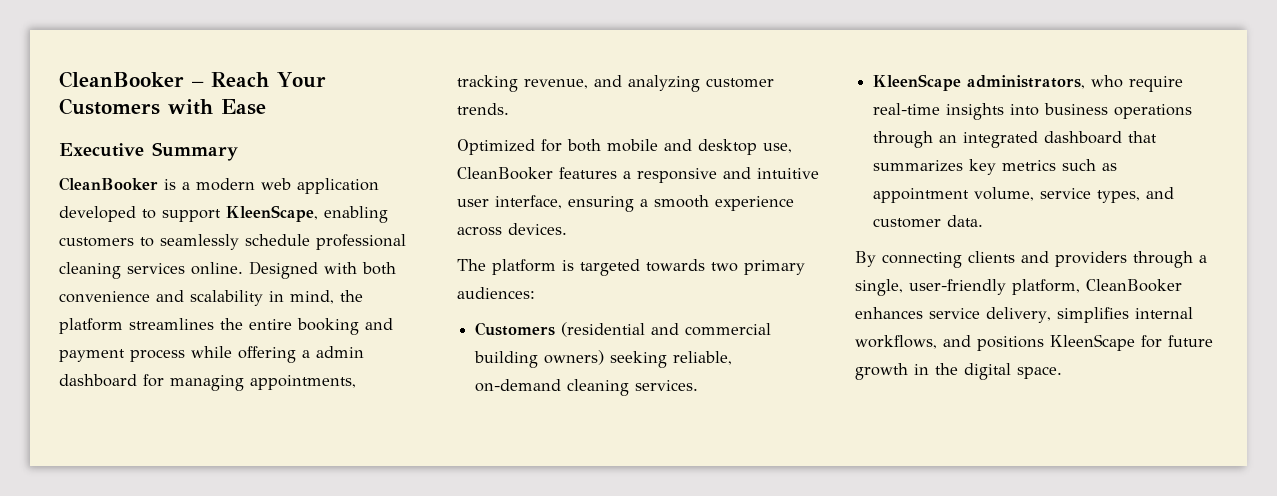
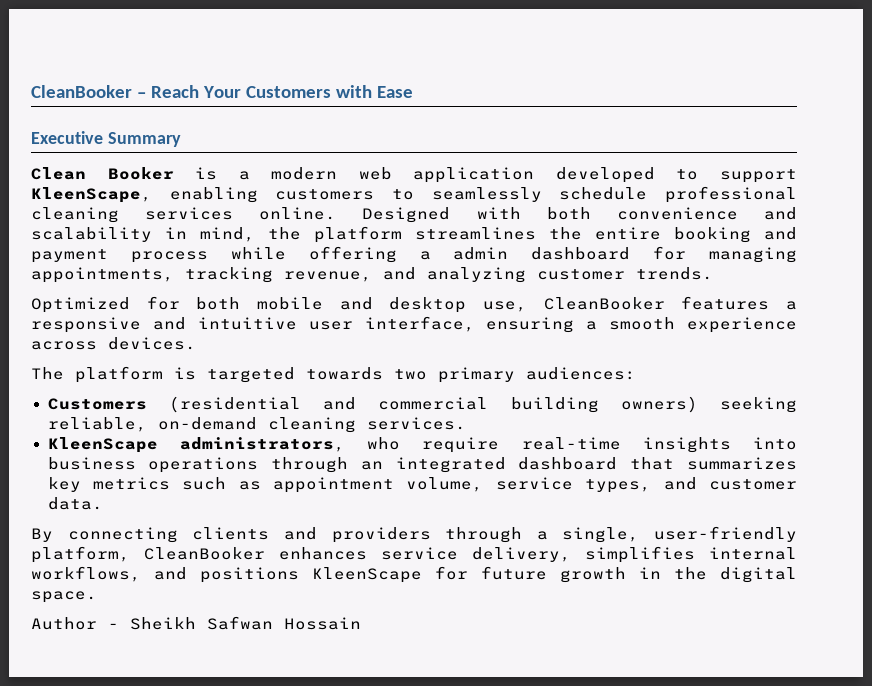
[59,177,158,191] CleanBooker -> [31,167,174,180] Clean Booker
(1062, 372) none -> [31,616,361,630] // Author - Sheikh Safwan Hossain

